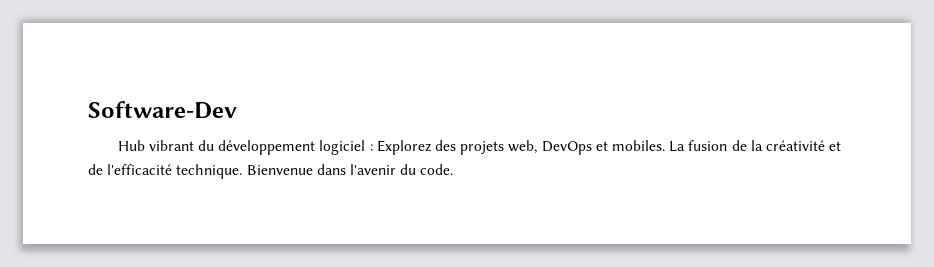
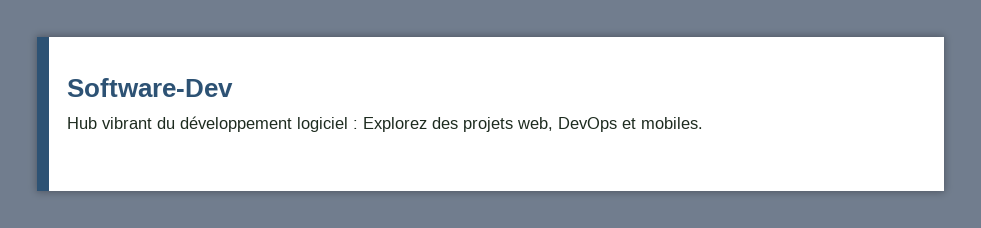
[669,140,842,152] [88,164,454,179] La fusion de la créativité et de l'efficacité technique. Bienvenue dans l'avenir du code. -> (703, 123) none

